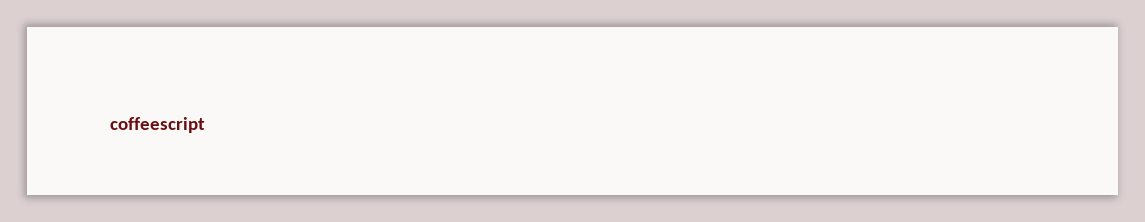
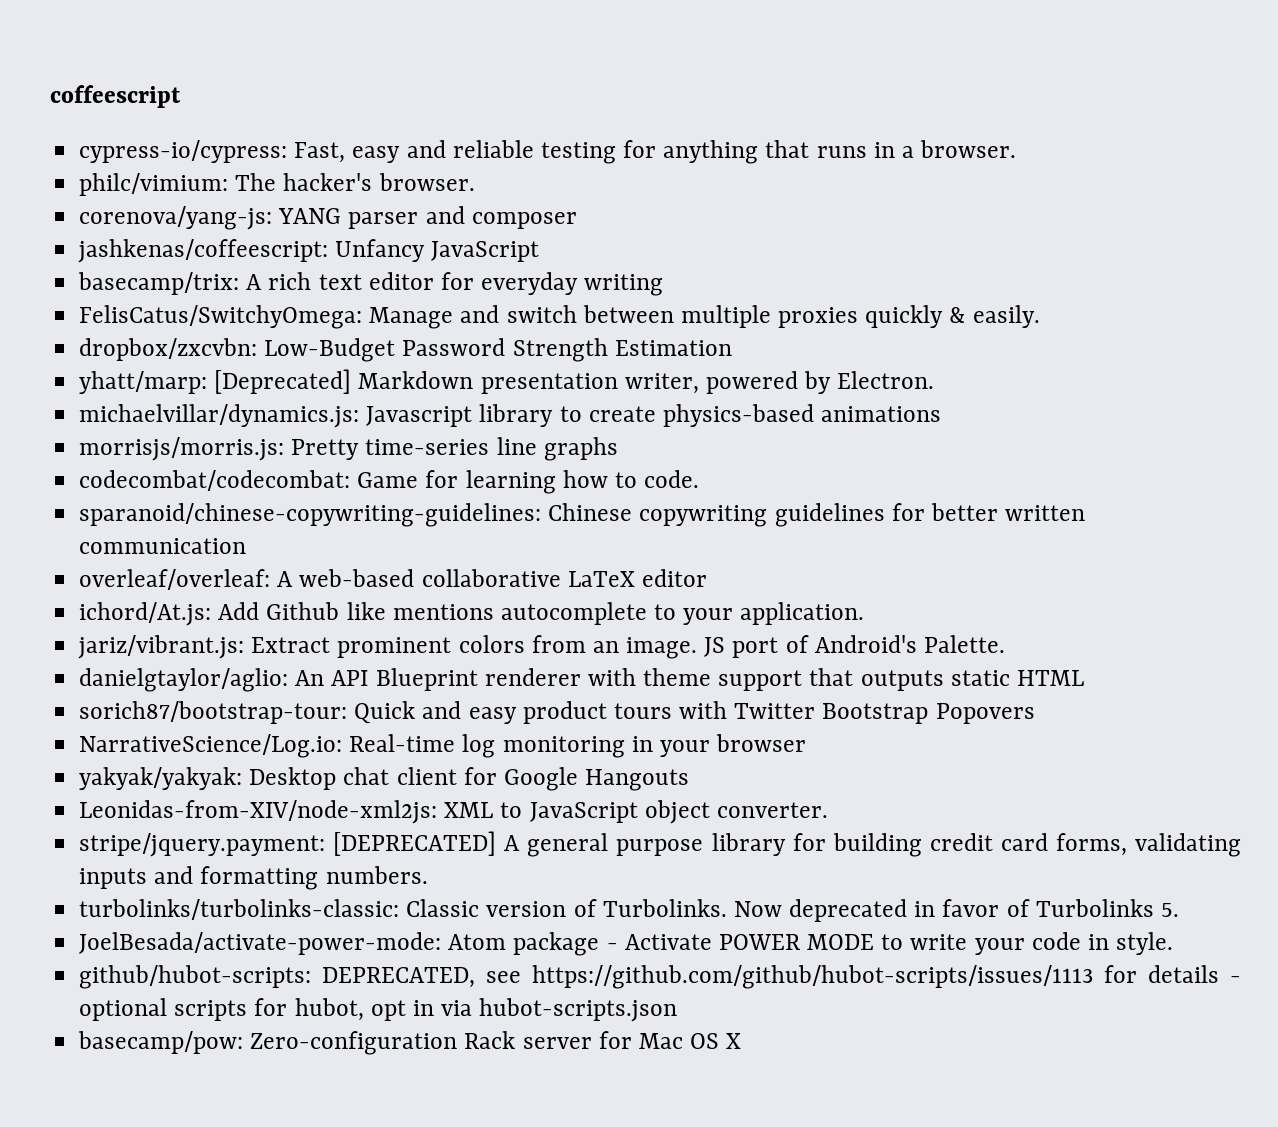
(205, 125) none -> [79,140,1017,164] [79,173,475,196] [79,206,577,230] [78,239,540,263] [78,272,664,296] [79,305,1040,329] [79,338,732,362] [79,369,935,394] [79,404,942,428] [79,437,618,461] [79,470,700,494] [79,503,1086,527] [79,538,247,554] [79,569,707,590] [79,602,865,626] [78,635,1005,659] [79,668,1084,692] [79,701,1035,724] [79,734,807,758] [79,767,690,791] [79,800,828,824] [79,831,1242,857] [79,866,428,890] [79,899,1179,922] [79,932,1174,956] [79,965,1241,989] [79,998,678,1022] [78,1031,742,1055] // cypress-io/cypress: Fast, easy and reliable testing for anything that runs in a browser. // philc/vimium: The hacker's browser. // corenova/yang-js: YANG parser and composer // jashkenas/coffeescript: Unfancy JavaScript // basecamp/trix: A rich text editor for everyday writing // FelisCatus/SwitchyOmega: Manage and switch between multiple proxies quickly & easily. // dropbox/zxcvbn: Low-Budget Password Strength Estimation // yhatt/marp: [Deprecated] Markdown presentation writer, powered by Electron. // michaelvillar/dynamics.js: Javascript library to create physics-based animations // morrisjs/morris.js: Pretty time-series line graphs // codecombat/codecombat: Game for learning how to code. // sparanoid/chinese-copywriting-guidelines: Chinese copywriting guidelines for better written communication // overleaf/overleaf: A web-based collaborative LaTeX editor // ichord/At.js: Add Github like mentions autocomplete to your application. // jariz/vibrant.js: Extract prominent colors from an image. JS port of Android's Palette. // danielgtaylor/aglio: An API Blueprint renderer with theme support that outputs static HTML // sorich87/bootstrap-tour: Quick and easy product tours with Twitter Bootstrap Popovers // NarrativeScience/Log.io: Real-time log monitoring in your browser // yakyak/yakyak: Desktop chat client for Google Hangouts // Leonidas-from-XIV/node-xml2js: XML to JavaScript object converter. // stripe/jquery.payment: [DEPRECATED] A general purpose library for building credit card forms, validating inputs and formatting numbers. // turbolinks/turbolinks-classic: Classic version of Turbolinks. Now deprecated in favor of Turbolinks 5. // JoelBesada/activate-power-mode: Atom package - Activate POWER MODE to write your code in style. // github/hubot-scripts: DEPRECATED, see https://github.com/github/hubot-scripts/issues/1113 for details - optional scripts for hubot, opt in via hubot-scripts.json // basecamp/pow: Zero-configuration Rack server for Mac OS X

